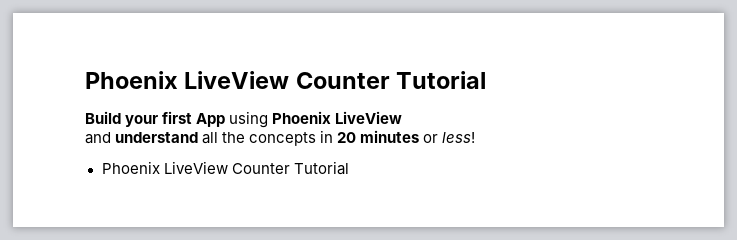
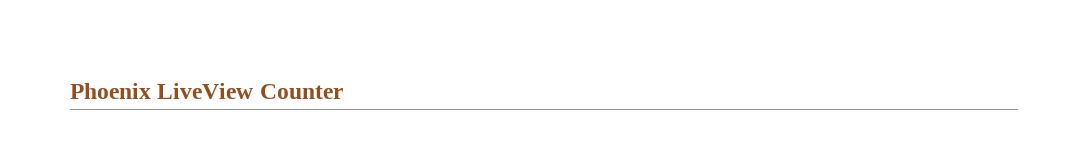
[85,71,487,89] [85,111,403,128] [85,130,476,146] [101,161,349,175] Phoenix LiveView Counter Tutorial // Build your first App using Phoenix LiveView // and understand all the concepts in 20 minutes or less! // Phoenix LiveView Counter Tutorial -> [70,83,343,99] Phoenix LiveView Counter

